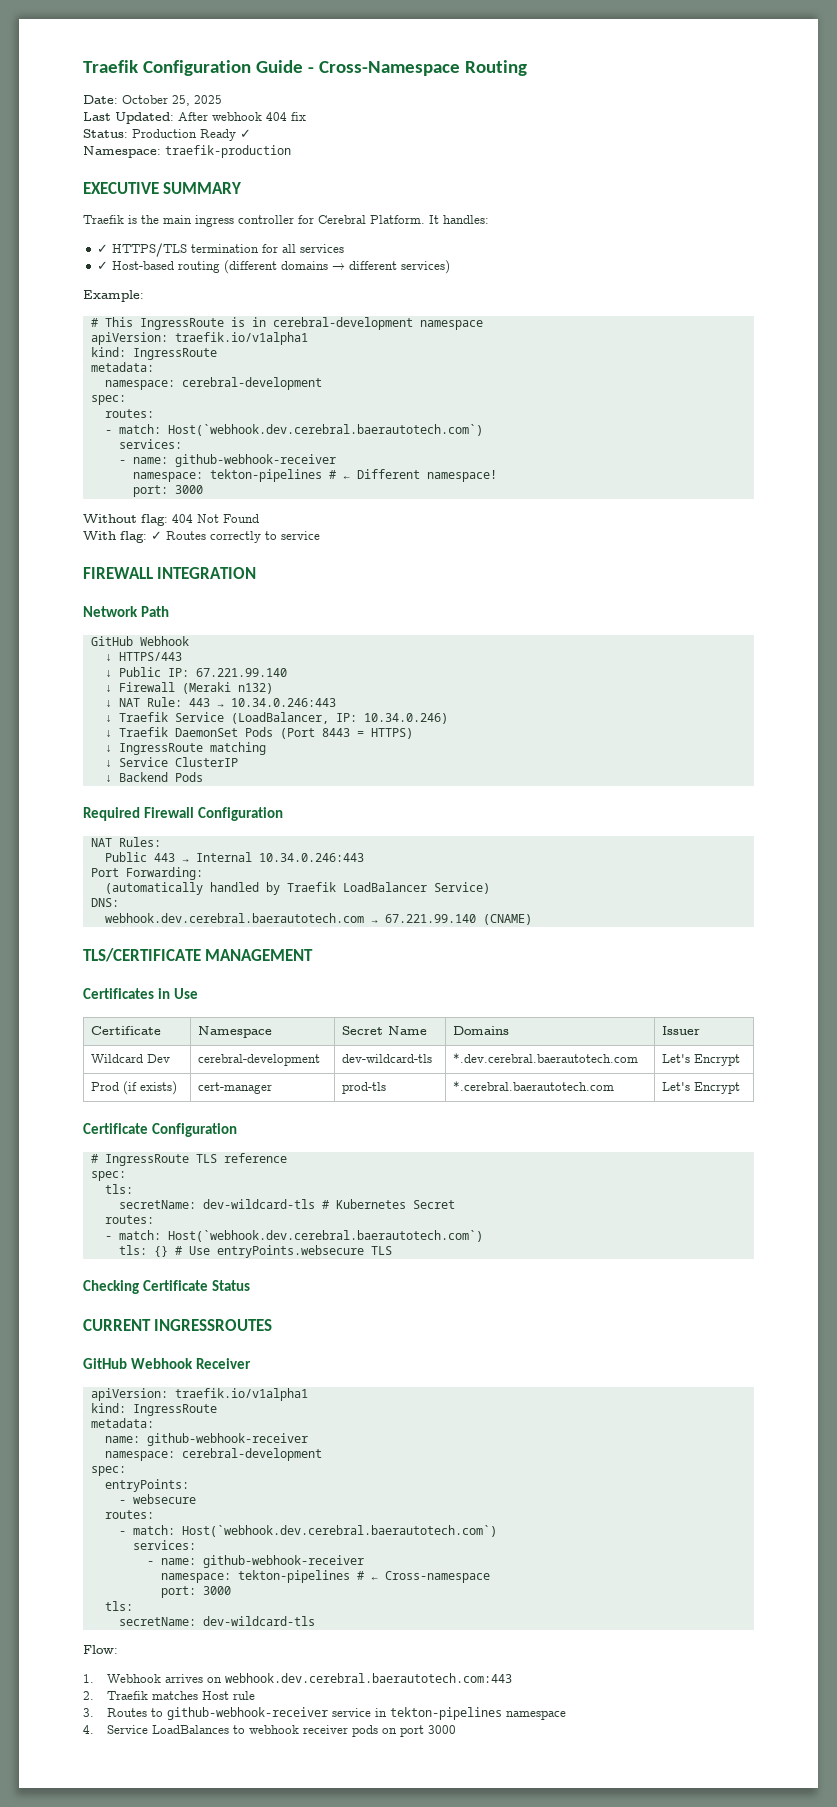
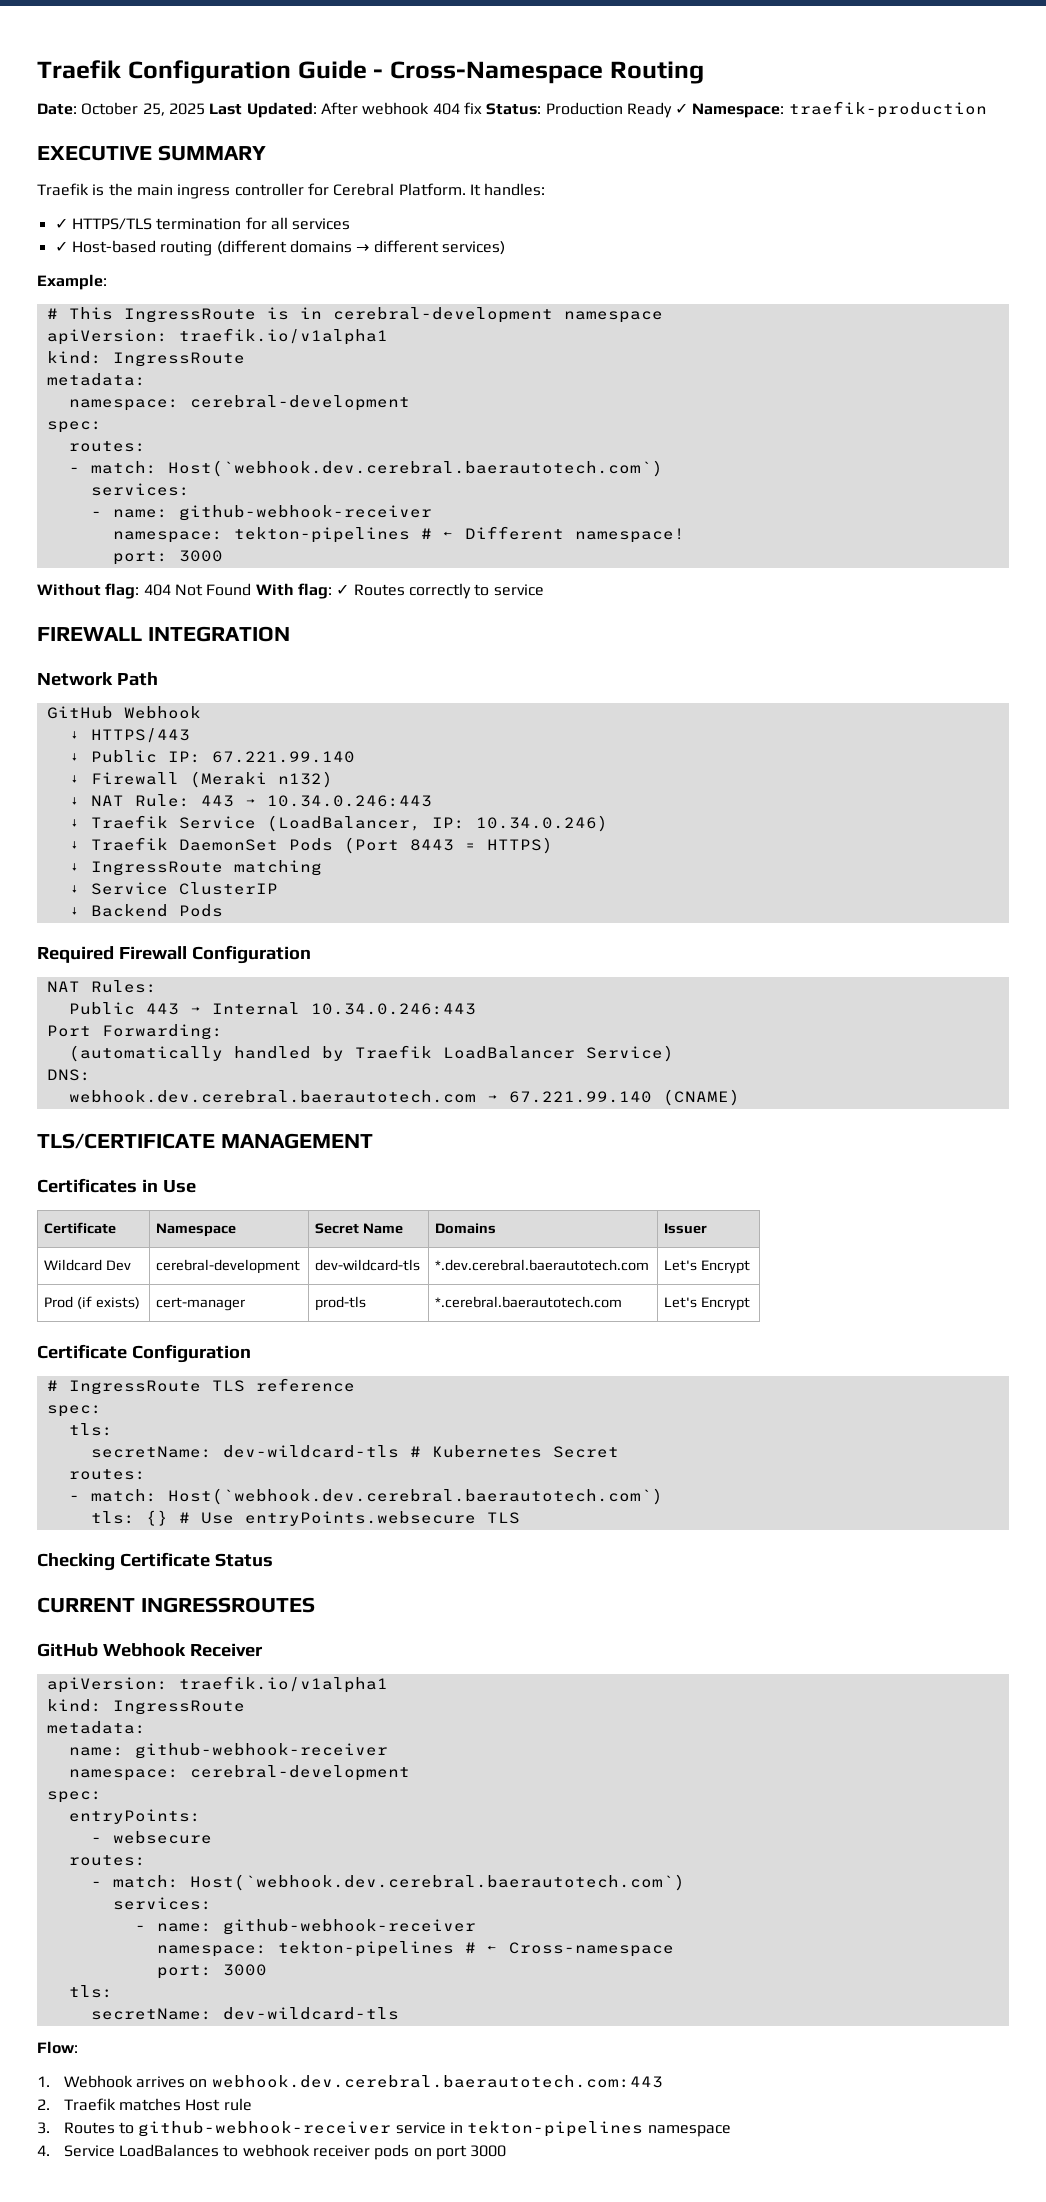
(222, 99) // -> (205, 109) none
(306, 116) // -> (482, 108) none
(251, 133) // -> (689, 108) none
(259, 518) // -> (252, 589) none

